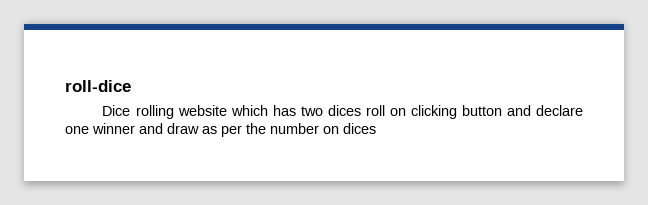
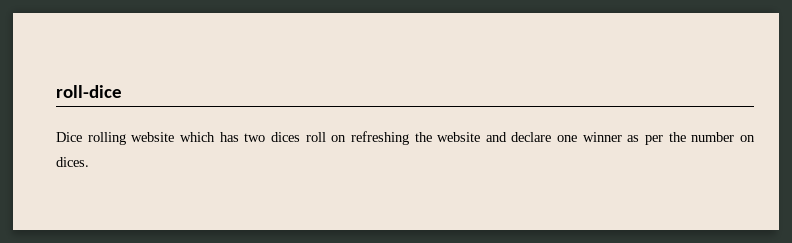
[410,105,502,119] clicking button -> [350,131,481,145] refreshing the website
[139,123,199,134] and draw -> (622, 137) none
[343,123,376,134] dices -> [56,157,89,167] dices.

